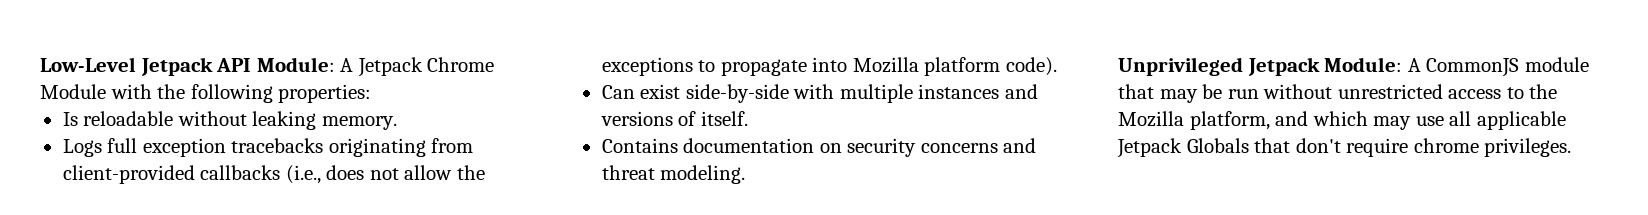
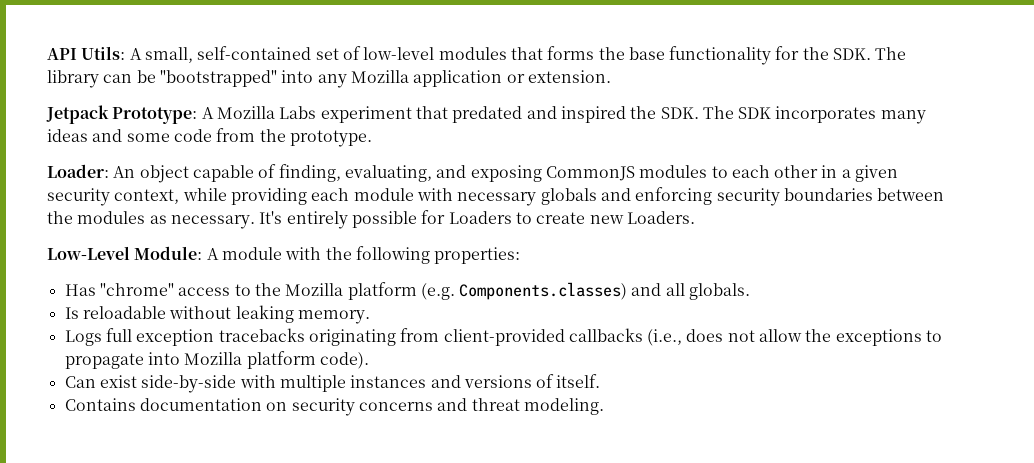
[40,57,495,77] [40,84,372,103] Low-Level Jetpack API Module: A Jetpack Chrome Module with the following properties: -> [47,46,907,65] [47,70,611,88] [46,105,926,124] [47,128,372,147] [47,164,899,183] [47,187,945,206] [47,210,695,229] [47,246,521,264] [64,282,751,300] API Utils: A small, self-contained set of low-level modules that forms the base functionality for the SDK. The library can be "bootstrapped" into any Mozilla application or extension. // Jetpack Prototype: A Mozilla Labs experiment that predated and inspired the SDK. The SDK incorporates many ideas and some code from the prototype. // Loader: An object capable of finding, evaluating, and exposing CommonJS modules to each other in a given security context, while providing each module with necessary globals and enforcing security boundaries between the modules as necessary. It's entirely possible for Loaders to create new Loaders. // Low-Level Module: A module with the following properties: // Has "chrome" access to the Mozilla platform (e.g. Components.classes) and all globals.
[1118,57,1589,77] [1118,84,1558,103] [1118,111,1566,130] [1117,138,1572,158] // Unprivileged Jetpack Module: A CommonJS module that may be run without unrestricted access to the Mozilla platform, and which may use all applicable Jetpack Globals that don't require chrome privileges. -> (604, 406) none

